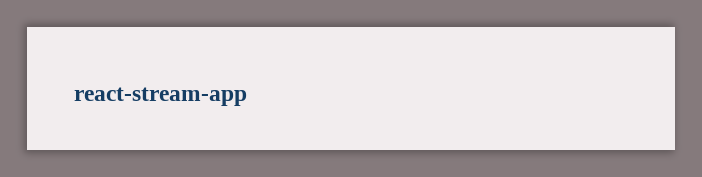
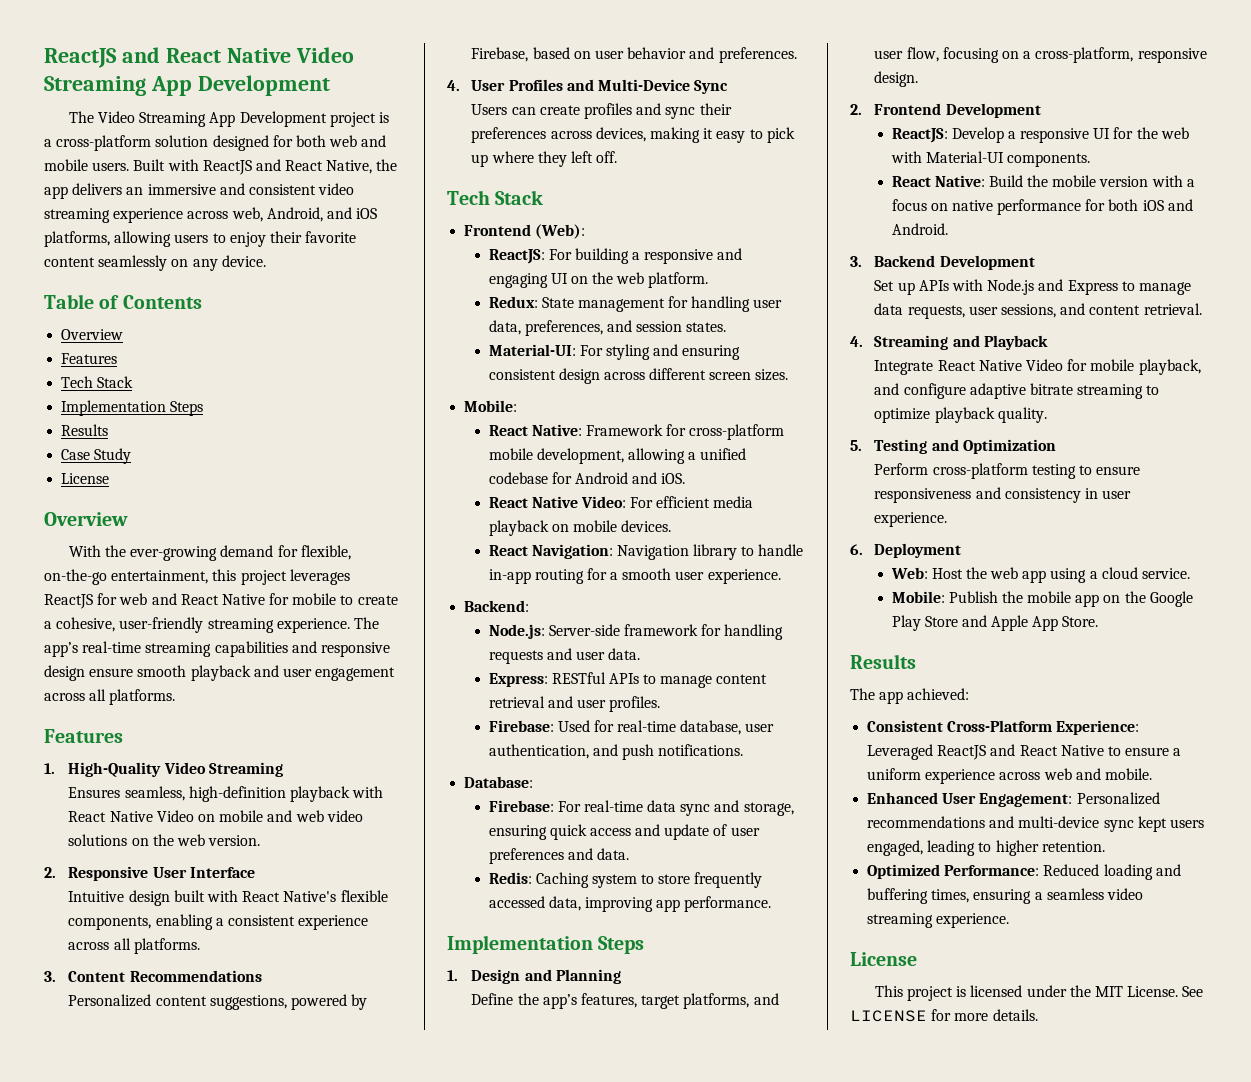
[74,87,247,106] react-stream-app -> [44,47,354,68] [44,75,330,96] [68,111,389,127] [44,135,387,151] [44,159,398,175] [44,183,355,199] [44,207,378,223] [44,231,357,247] [44,255,266,271] [44,294,202,309] [61,329,124,340] [61,353,118,364] [61,376,134,388] [61,400,204,416] [61,424,109,436] [61,448,132,464] [61,473,110,484] [44,512,128,526] [68,545,351,561] [44,569,350,585] [44,593,398,609] [44,617,379,633] [44,641,390,657] [44,665,396,681] [44,689,176,705] [44,729,123,743] [44,762,283,777] [68,786,384,802] [68,810,363,822] [68,834,261,846] [44,866,255,881] [68,890,388,906] [68,914,369,930] [68,938,200,954] [44,970,262,982] [68,994,368,1010] [471,47,797,63] [447,79,729,94] [471,103,732,119] [471,127,795,143] [471,151,618,167] [447,190,544,205] [464,224,586,239] [488,248,743,264] [488,272,709,288] [488,296,783,312] [488,320,727,336] [488,344,741,360] [488,368,789,384] [464,400,518,412] [488,424,785,440] [488,448,747,464] [488,472,686,484] [488,496,754,508] [488,520,672,536] [488,544,804,560] [488,568,781,584] [464,600,530,612] [488,624,784,640] [488,648,641,664] [488,672,768,688] [488,696,661,712] [488,720,775,735] [488,744,744,760] [464,776,534,788] [488,800,794,816] [488,824,760,840] [488,848,629,864] [488,872,763,888] [488,896,772,912] [447,935,645,954] [447,969,621,984] [471,993,779,1009] [874,47,1207,63] [874,71,919,87] [850,103,1041,118] [891,127,1189,143] [890,151,1090,167] [891,175,1195,187] [891,199,1193,215] [891,223,948,235] [850,255,1035,270] [874,279,1191,295] [874,303,1202,319] [850,335,1048,350] [874,359,1201,375] [874,383,1160,399] [874,407,1047,423] [850,439,1056,454] [874,463,1141,479] [874,487,1132,503] [874,512,948,527] [850,543,962,558] [890,567,1190,583] [891,591,1193,607] [891,615,1099,631] [850,654,916,669] [850,688,970,704] [867,720,1140,735] [867,744,1182,760] [867,768,1152,784] [867,792,1160,807] [867,816,1204,832] [867,840,1105,856] [867,864,1181,880] [867,888,1143,904] [867,913,1010,928] [850,952,917,966] [874,985,1204,1001] [850,1009,1038,1022] ReactJS and React Native Video Streaming App Development // The Video Streaming App Development project is a cross-platform solution designed for both web and mobile users. Built with ReactJS and React Native, the app delivers an immersive and consistent video streaming experience across web, Android, and iOS platforms, allowing users to enjoy their favorite content seamlessly on any device. // Table of Contents // Overview // Features // Tech Stack // Implementation Steps // Results // Case Study // License // Overview // With the ever-growing demand for flexible, on-the-go entertainment, this project leverages ReactJS for web and React Native for mobile to create a cohesive, user-friendly streaming experience. The app’s real-time streaming capabilities and responsive design ensure smooth playback and user engagement across all platforms. // Features // 1. High-Quality Video Streaming // Ensures seamless, high-definition playback with React Native Video on mobile and web video solutions on the web version. // 2. Responsive User Interface // Intuitive design built with React Native's flexible components, enabling a consistent experience across all platforms. // 3. Content Recommendations // Personalized content suggestions, powered by Firebase, based on user behavior and preferences. // 4. User Profiles and Multi-Device Sync // Users can create profiles and sync their preferences across devices, making it easy to pick up where they left off. // Tech Stack // Frontend (Web): // ReactJS: For building a responsive and engaging UI on the web platform. // Redux: State management for handling user data, preferences, and session states. // Material-UI: For styling and ensuring consistent design across different screen sizes. // Mobile: // React Native: Framework for cross-platform mobile development, allowing a unified codebase for Android and iOS. // React Native Video: For efficient media playback on mobile devices. // React Navigation: Navigation library to handle in-app routing for a smooth user experience. // Backend: // Node.js: Server-side framework for handling requests and user data. // Express: RESTful APIs to manage content retrieval and user profiles. // Firebase: Used for real-time database, user authentication, and push notifications. // Database: // Firebase: For real-time data sync and storage, ensuring quick access and update of user preferences and data. // Redis: Caching system to store frequently accessed data, improving app performance. // Implementation Steps // 1. Design and Planning // Define the app’s features, target platforms, and user flow, focusing on a cross-platform, responsive design. // 2. Frontend Development // ReactJS: Develop a responsive UI for the web with Material-UI components. // React Native: Build the mobile version with a focus on native performance for both iOS and Android. // 3. Backend Development // Set up APIs with Node.js and Express to manage data requests, user sessions, and content retrieval. // 4. Streaming and Playback // Integrate React Native Video for mobile playback, and configure adaptive bitrate streaming to optimize playback quality. // 5. Testing and Optimization // Perform cross-platform testing to ensure responsiveness and consistency in user experience. // 6. Deployment // Web: Host the web app using a cloud service. // Mobile: Publish the mobile app on the Google Play Store and Apple App Store. // Results // The app achieved: // Consistent Cross-Platform Experience: Leveraged ReactJS and React Native to ensure a uniform experience across web and mobile. // Enhanced User Engagement: Personalized recommendations and multi-device sync kept users engaged, leading to higher retention. // Optimized Performance: Reduced loading and buffering times, ensuring a seamless video streaming experience. // License // This project is licensed under the MIT License. See LICENSE for more details.

